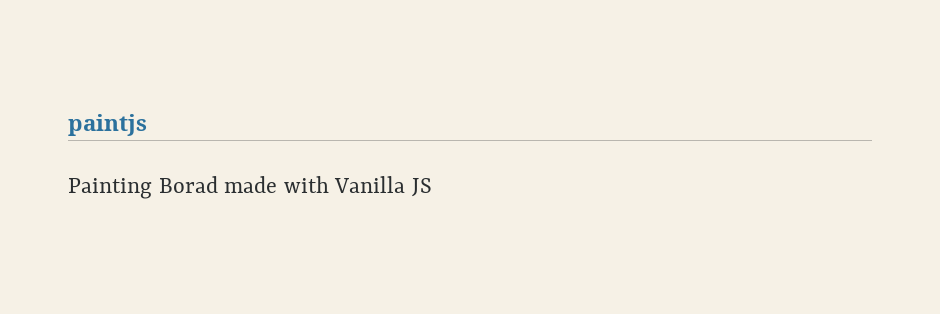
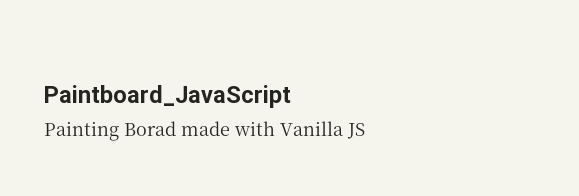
[68,114,147,136] paintjs -> [44,85,291,108] Paintboard_JavaScript

